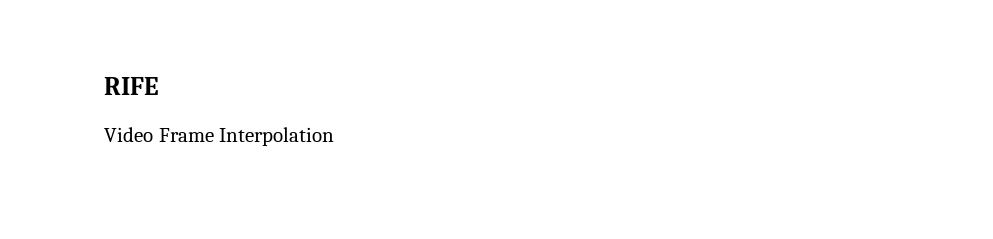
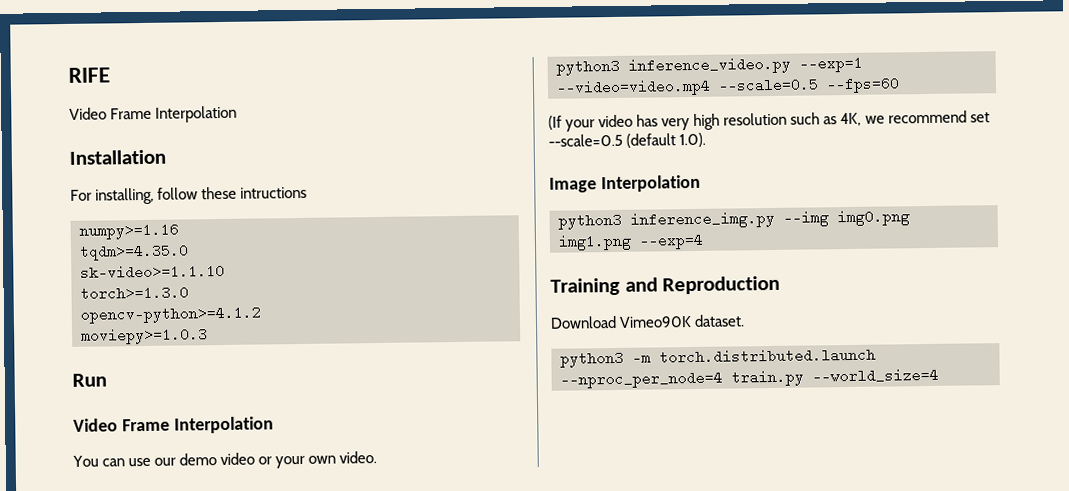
(335, 136) none -> [69,149,166,165] [70,186,308,205] [79,222,179,240] [79,243,189,261] [80,263,225,280] [80,285,189,301] [80,305,261,324] [81,327,208,345] [72,373,107,387] [73,416,274,434] [72,451,378,469] [556,55,863,76] [556,76,900,97] [548,110,990,132] [548,132,707,148] [549,174,701,193] [558,209,910,230] [558,232,704,251] [550,275,781,296] [550,314,746,329] [560,347,876,368] [560,367,939,389] // Installation // For installing, follow these intructions // numpy>=1.16 // tqdm>=4.35.0 // sk-video>=1.1.10 // torch>=1.3.0 // opencv-python>=4.1.2 // moviepy>=1.0.3 // Run // Video Frame Interpolation // You can use our demo video or your own video. // python3 inference_video.py --exp=1 --video=video.mp4 --scale=0.5 --fps=60 // (If your video has very high resolution such as 4K, we recommend set --scale=0.5 (default 1.0). // Image Interpolation // python3 inference_img.py --img img0.png img1.png --exp=4 // Training and Reproduction // Download Vimeo90K dataset. // python3 -m torch.distributed.launch --nproc_per_node=4 train.py --world_size=4

